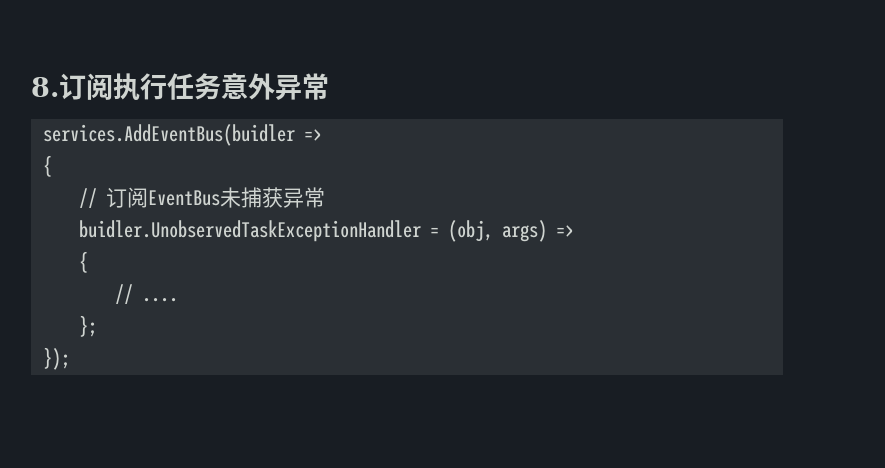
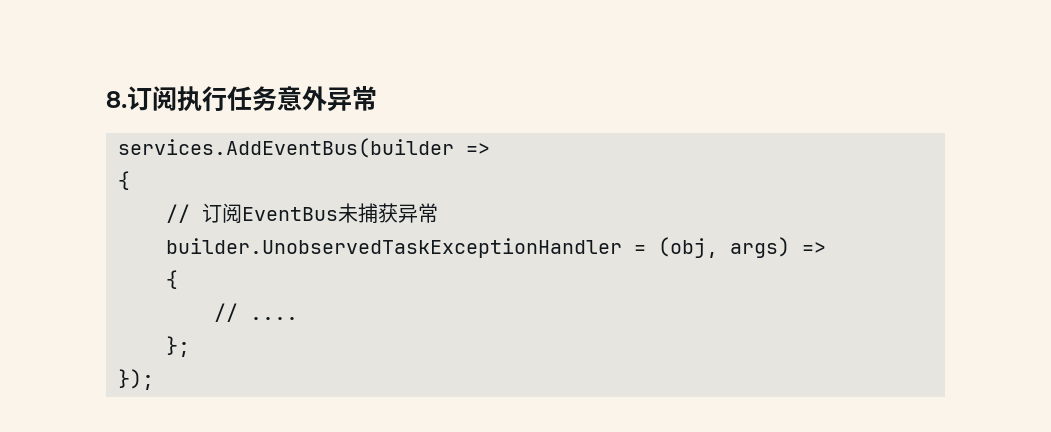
[43,124,295,146] services.AddEventBus(buidler -> [118,138,454,158] services.AddEventBus(builder
[79,220,421,242] buidler.UnobservedTaskExceptionHandler -> [166,238,622,258] builder.UnobservedTaskExceptionHandler

